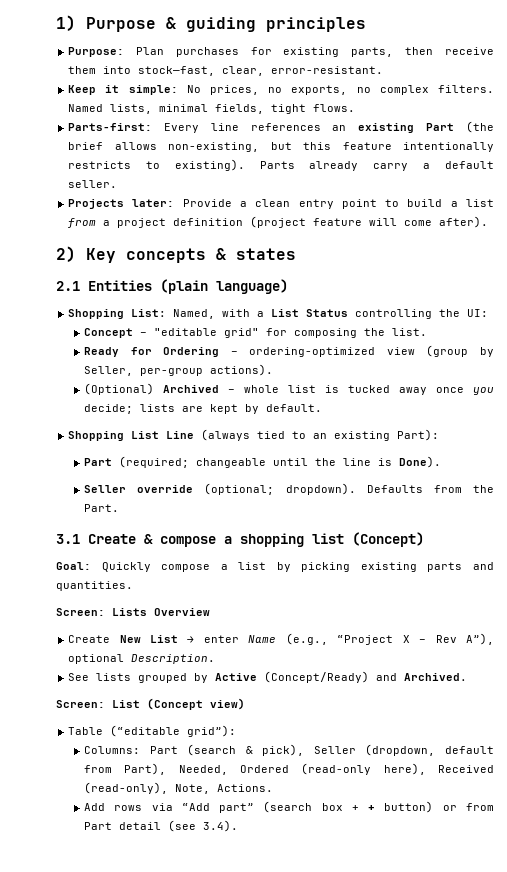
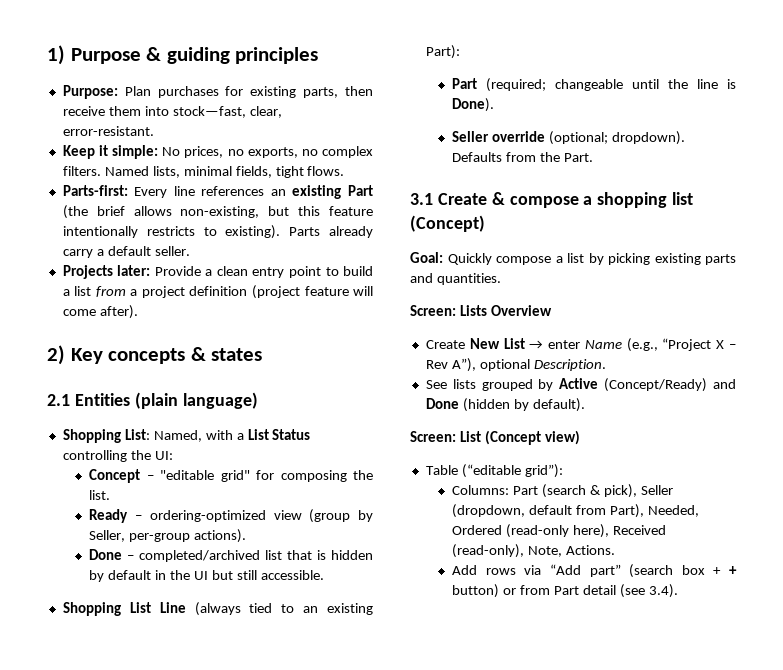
[130,347,220,357] for Ordering -> (129, 516) none
[84,383,495,395] [84,404,323,414] (Optional) Archived – whole list is tucked away once you decide; lists are kept by default. -> [89,549,373,562] [89,570,324,582] Done – completed/archived list that is hidden by default in the UI but still accessible.
[404,673,468,681] Archived. -> [425,398,585,412] Done (hidden by default).

